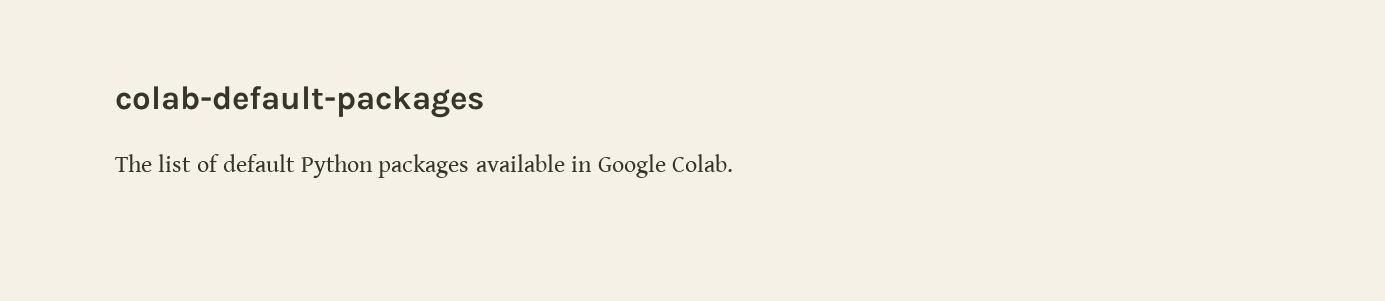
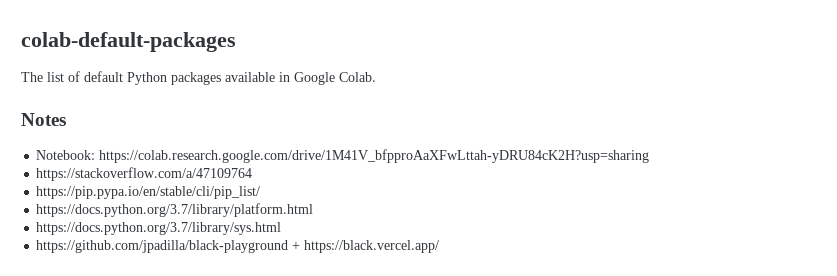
(734, 163) none -> [21,113,66,126] [36,149,650,163] [36,167,253,181] [36,186,261,199] [36,203,314,217] [36,222,282,235] [36,240,440,253] // Notes // Notebook: https://colab.research.google.com/drive/1M41V_bfpproAaXFwLttah-yDRU84cK2H?usp=sharing // https://stackoverflow.com/a/47109764 // https://pip.pypa.io/en/stable/cli/pip_list/ // https://docs.python.org/3.7/library/platform.html // https://docs.python.org/3.7/library/sys.html // https://github.com/jpadilla/black-playground + https://black.vercel.app/

